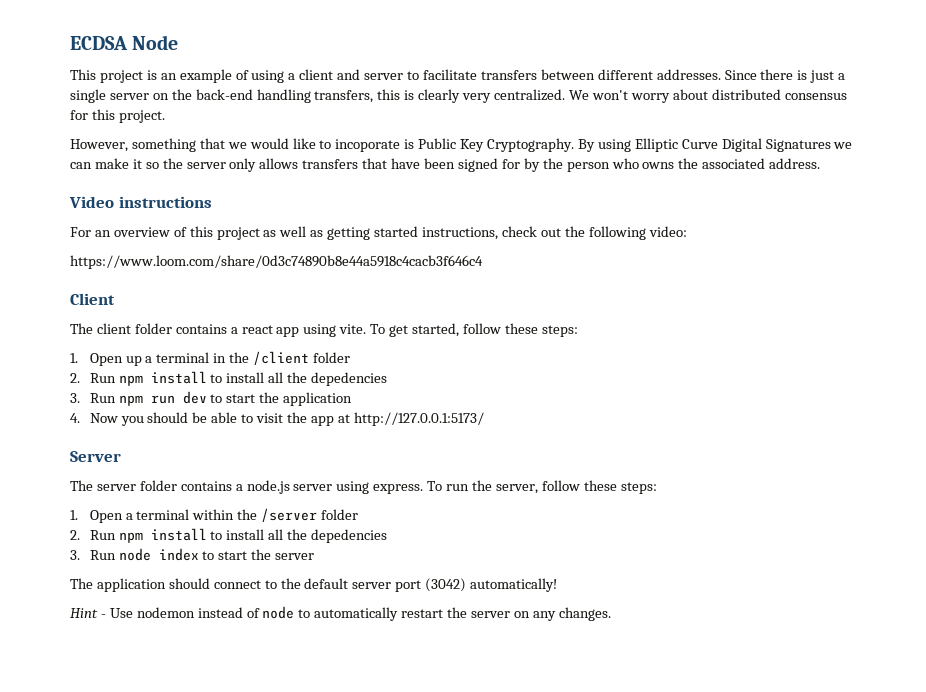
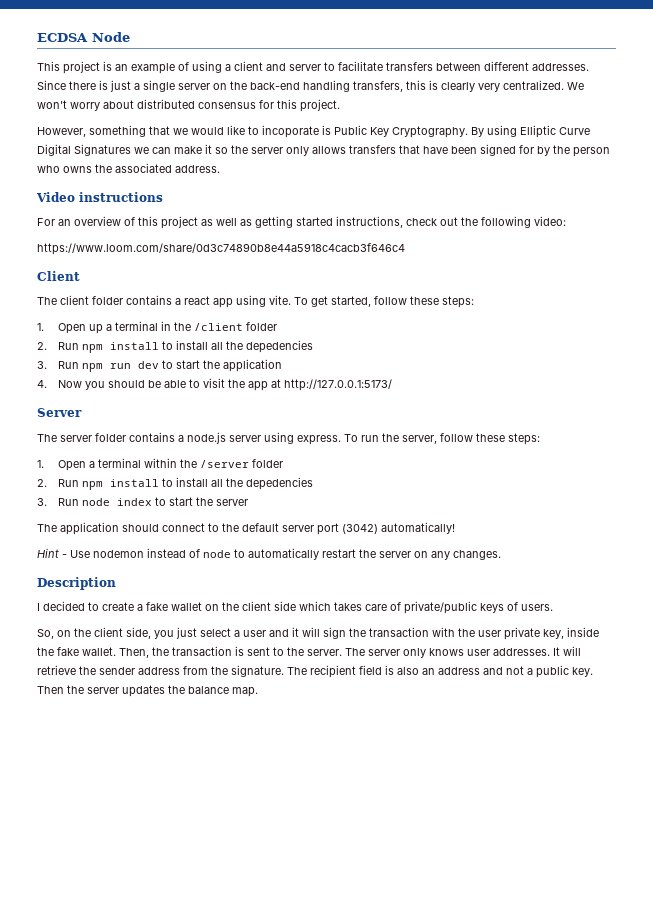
(611, 614) none -> [37,577,116,590] [37,601,553,614] [37,627,599,640] [37,646,581,658] [37,665,593,678] [37,685,258,697] // Description // I decided to create a fake wallet on the client side which takes care of private/public keys of users. // So, on the client side, you just select a user and it will sign the transaction with the user private key, inside the fake wallet. Then, the transaction is sent to the server. The server only knows user addresses. It will retrieve the sender address from the signature. The recipient field is also an address and not a public key. Then the server updates the balance map.

